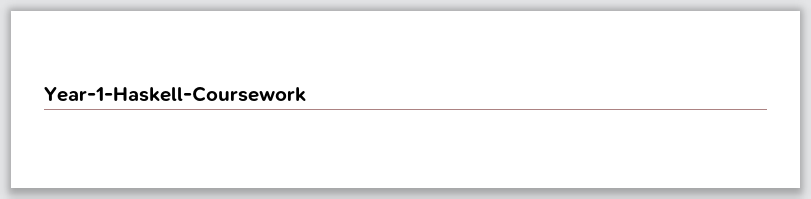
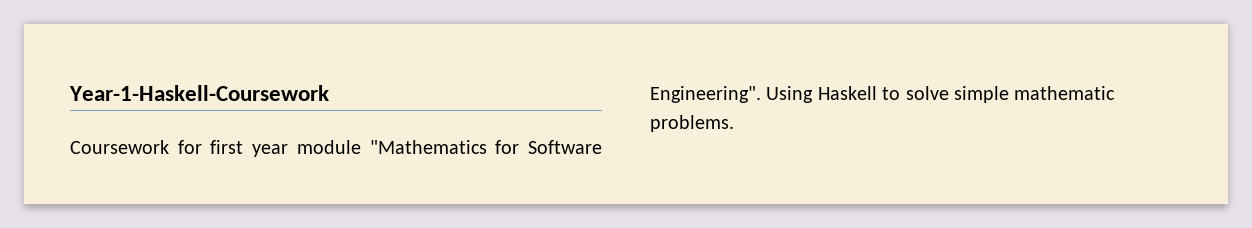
(306, 94) none -> [70,140,602,157] [650,86,1116,103] [650,115,734,132] // Coursework for first year module "Mathematics for Software Engineering". Using Haskell to solve simple mathematic problems.

